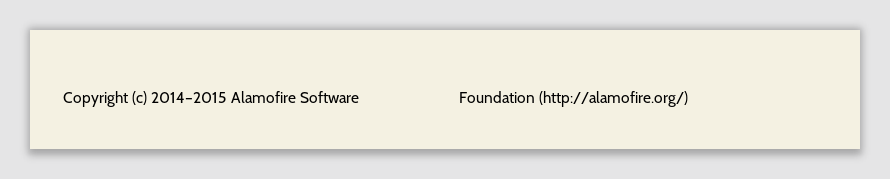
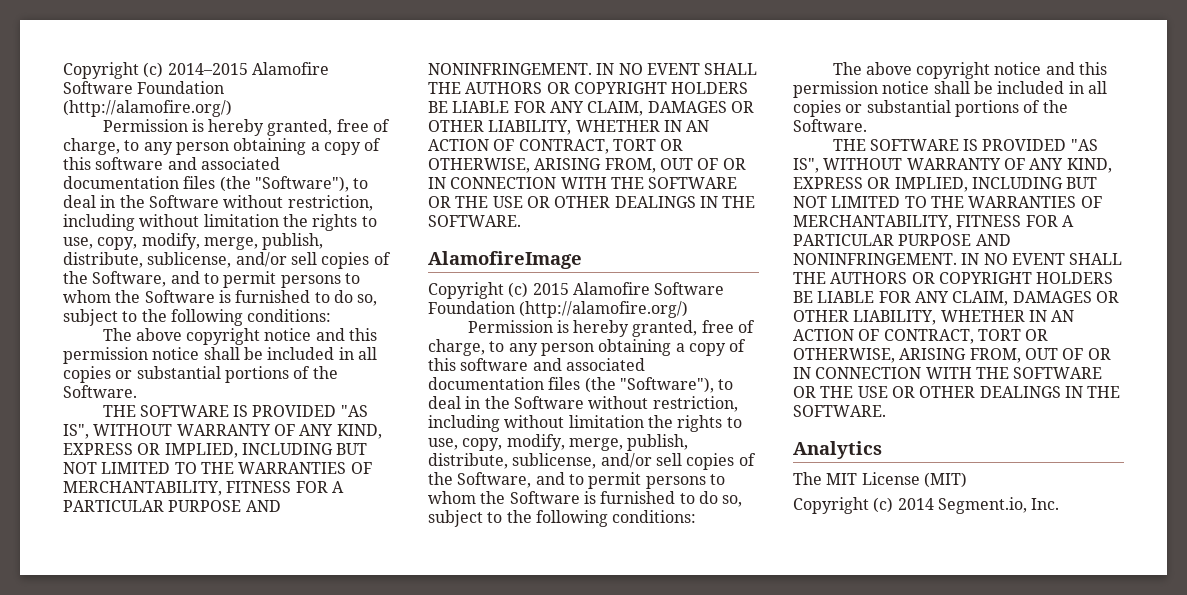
(689, 99) none -> [102,119,391,136] [63,138,382,155] [63,157,280,170] [63,176,369,192] [63,195,373,211] [63,214,377,231] [63,233,324,250] [63,252,391,269] [63,271,360,288] [63,290,378,306] [63,309,332,326] [102,328,378,345] [63,347,377,364] [63,366,338,383] [63,385,137,398] [102,405,368,417] [63,424,382,439] [63,443,368,458] [63,462,372,474] [63,481,344,496] [63,500,281,512] [428,63,758,75] [428,82,749,94] [428,101,754,116] [428,120,710,135] [428,139,684,154] [428,158,746,173] [428,177,738,189] [428,196,756,208] [428,215,521,227] [428,251,582,269] [428,282,725,299] [428,301,689,318] [467,320,756,337] [428,339,747,356] [428,358,645,371] [428,377,734,393] [428,396,738,412] [428,415,742,432] [428,434,689,451] [428,453,756,470] [428,472,725,489] [428,491,743,507] [428,510,697,527] [832,62,1108,79] [793,81,1107,98] [793,100,1068,117] [793,119,867,132] [832,139,1098,151] [793,158,1112,173] [793,177,1098,192] [793,196,1102,208] [793,215,1074,230] [793,234,1011,246] [793,253,1123,265] [793,272,1114,284] [793,291,1119,306] [793,310,1075,325] [793,329,1049,344] [793,348,1111,363] [793,367,1103,379] [793,386,1121,398] [793,405,886,417] [793,441,882,459] [793,472,967,488] [793,497,1060,514] // Permission is hereby granted, free of charge, to any person obtaining a copy of this software and associated documentation files (the "Software"), to deal in the Software without restriction, including without limitation the rights to use, copy, modify, merge, publish, distribute, sublicense, and/or sell copies of the Software, and to permit persons to whom the Software is furnished to do so, subject to the following conditions: // The above copyright notice and this permission notice shall be included in all copies or substantial portions of the Software. // THE SOFTWARE IS PROVIDED "AS IS", WITHOUT WARRANTY OF ANY KIND, EXPRESS OR IMPLIED, INCLUDING BUT NOT LIMITED TO THE WARRANTIES OF MERCHANTABILITY, FITNESS FOR A PARTICULAR PURPOSE AND NONINFRINGEMENT. IN NO EVENT SHALL THE AUTHORS OR COPYRIGHT HOLDERS BE LIABLE FOR ANY CLAIM, DAMAGES OR OTHER LIABILITY, WHETHER IN AN ACTION OF CONTRACT, TORT OR OTHERWISE, ARISING FROM, OUT OF OR IN CONNECTION WITH THE SOFTWARE OR THE USE OR OTHER DEALINGS IN THE SOFTWARE. // AlamofireImage // Copyright (c) 2015 Alamofire Software Foundation (http://alamofire.org/) // Permission is hereby granted, free of charge, to any person obtaining a copy of this software and associated documentation files (the "Software"), to deal in the Software without restriction, including without limitation the rights to use, copy, modify, merge, publish, distribute, sublicense, and/or sell copies of the Software, and to permit persons to whom the Software is furnished to do so, subject to the following conditions: // The above copyright notice and this permission notice shall be included in all copies or substantial portions of the Software. // THE SOFTWARE IS PROVIDED "AS IS", WITHOUT WARRANTY OF ANY KIND, EXPRESS OR IMPLIED, INCLUDING BUT NOT LIMITED TO THE WARRANTIES OF MERCHANTABILITY, FITNESS FOR A PARTICULAR PURPOSE AND NONINFRINGEMENT. IN NO EVENT SHALL THE AUTHORS OR COPYRIGHT HOLDERS BE LIABLE FOR ANY CLAIM, DAMAGES OR OTHER LIABILITY, WHETHER IN AN ACTION OF CONTRACT, TORT OR OTHERWISE, ARISING FROM, OUT OF OR IN CONNECTION WITH THE SOFTWARE OR THE USE OR OTHER DEALINGS IN THE SOFTWARE. // Analytics // The MIT License (MIT) // Copyright (c) 2014 Segment.io, Inc.

